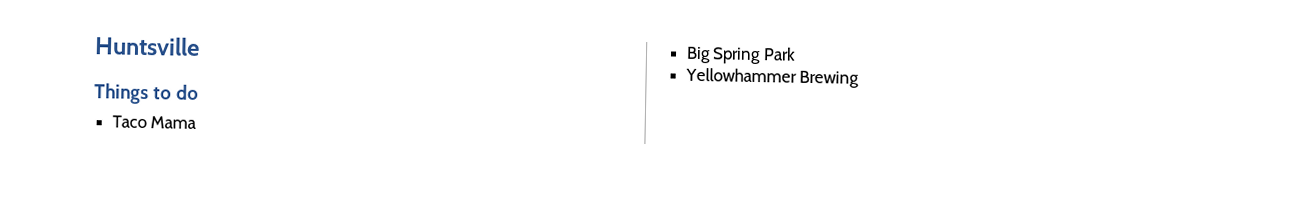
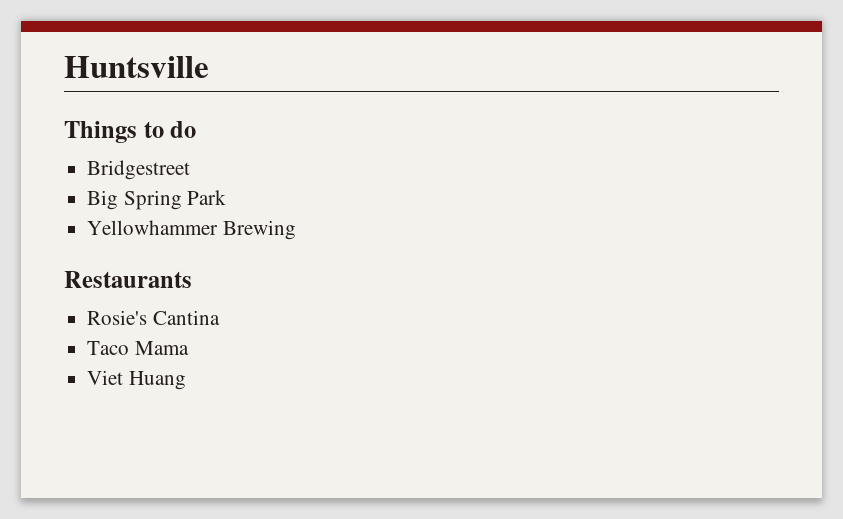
[111,115,198,129] Taco Mama -> [87,160,191,180] Bridgestreet
(860, 79) none -> [64,271,192,288] [87,310,220,325] [87,341,189,355] [87,370,186,390] // Restaurants // Rosie's Cantina // Taco Mama // Viet Huang

